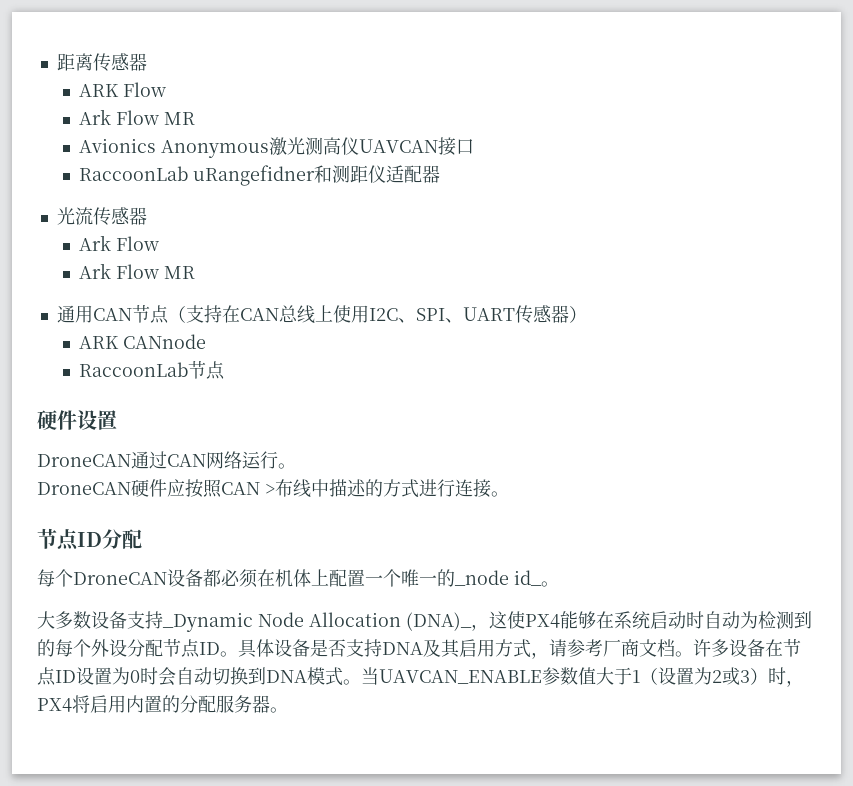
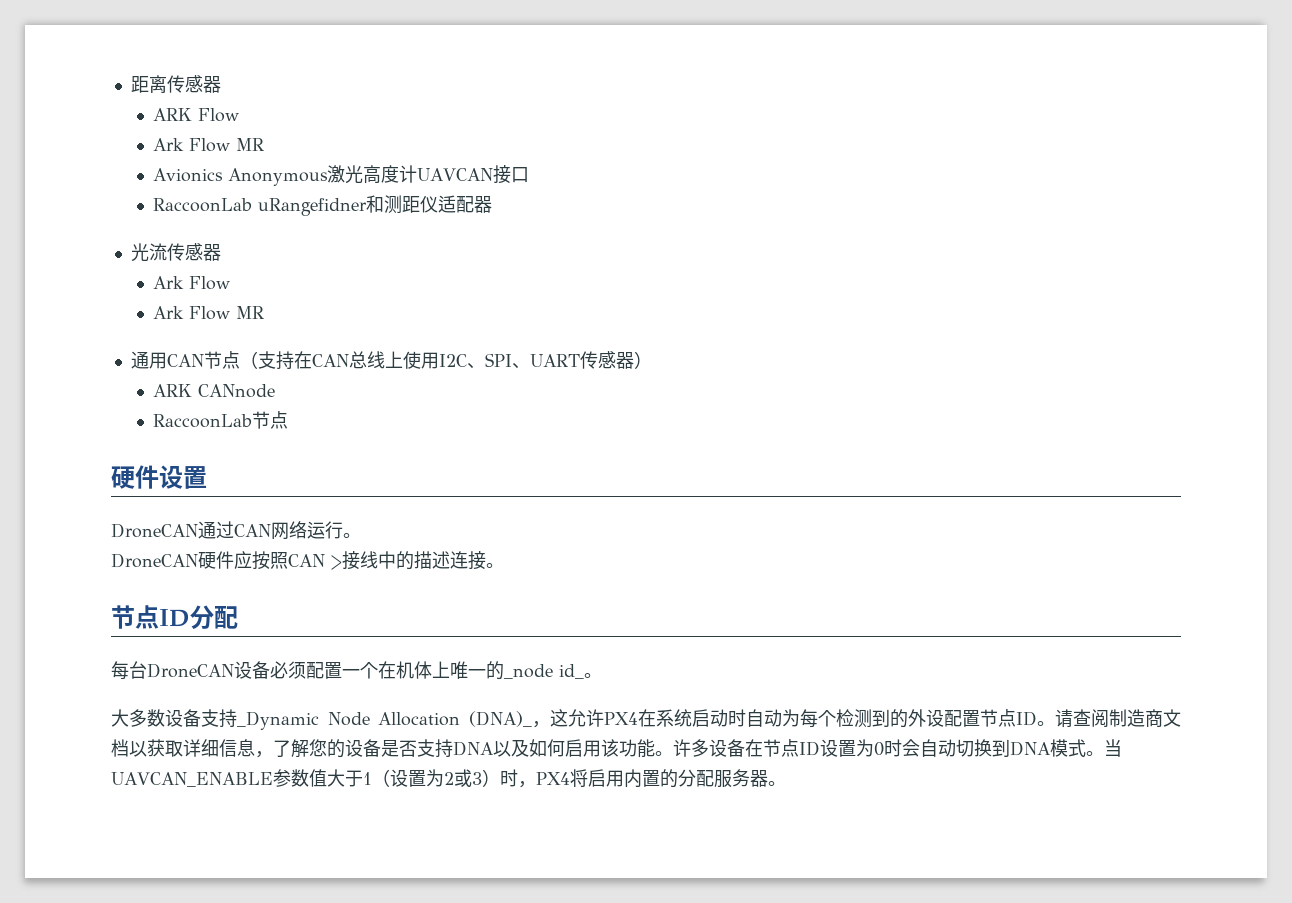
[305,137,360,155] 测高仪 -> [363,165,418,184] 高度计
[275,479,455,498] 布线中描述的方式进行 -> [342,551,450,570] 接线中的描述
[55,569,73,587] 个 -> [129,661,147,679] 台
[203,569,401,588] 都必须在机体上配置一个 -> [270,661,450,679] 必须配置一个在机体上
[507,611,596,629] 使PX4能够 -> [568,709,638,727] 允许PX4
(758, 620) none -> [800,709,836,728] 每个
[55,639,675,659] 每个外设分配节点ID。具体设备是否支持DNA及其启用方式，请参考厂商文档 -> [908,709,1181,728] [111,739,655,758] 外设配置节点ID。请查阅制造商文档以获取详细信息，了解您的设备是否支持DNA以及如何启用该功能

